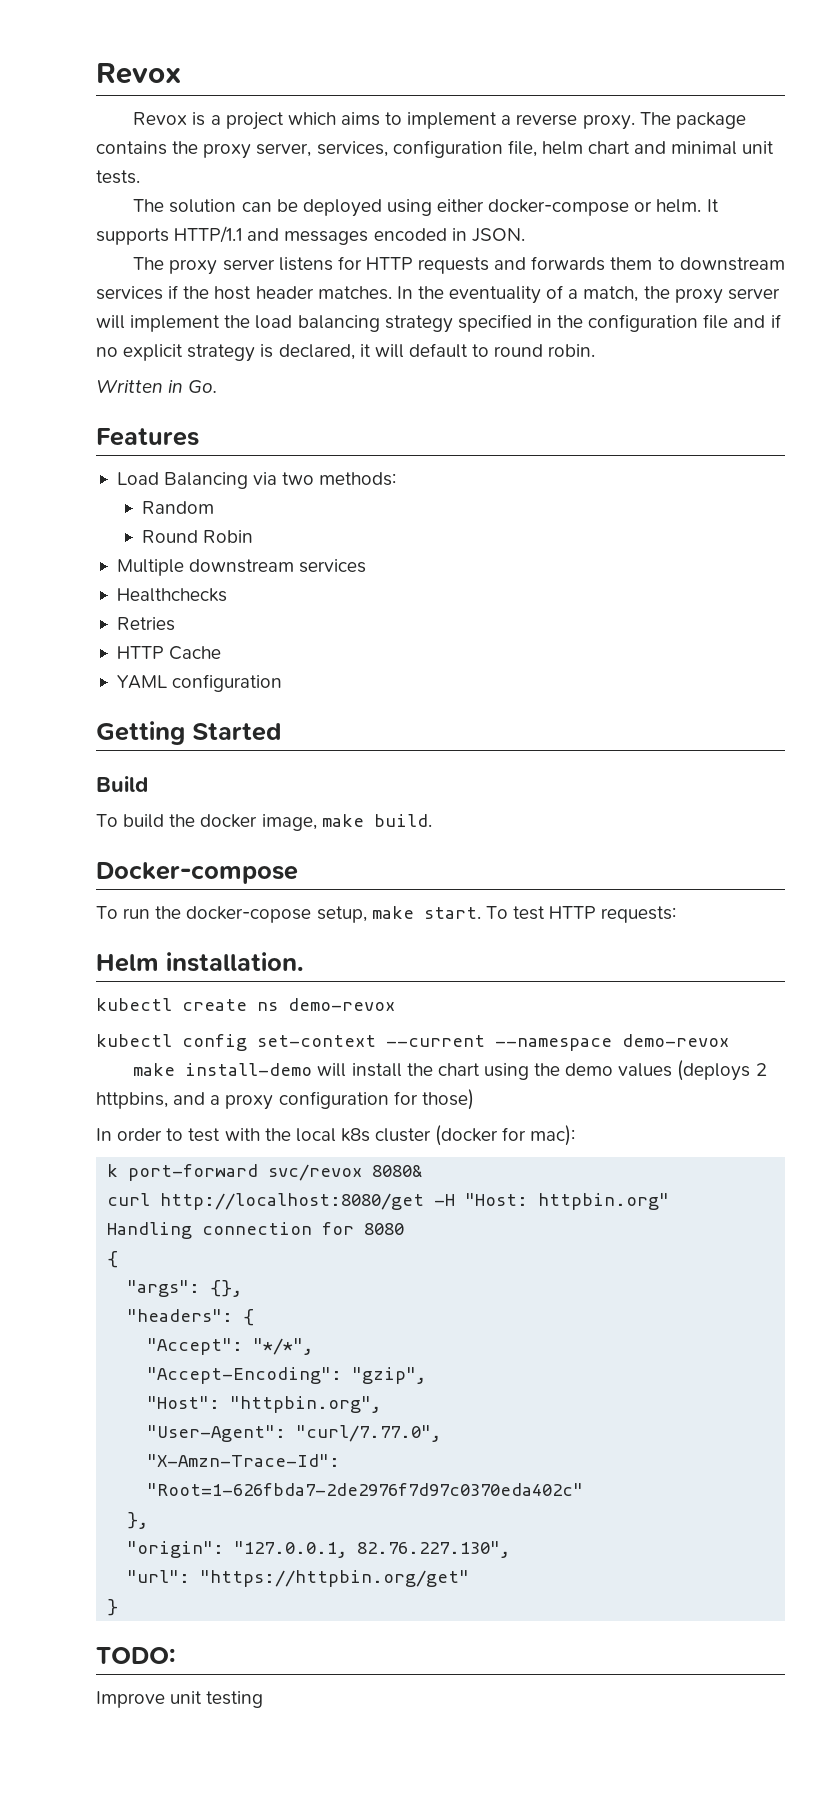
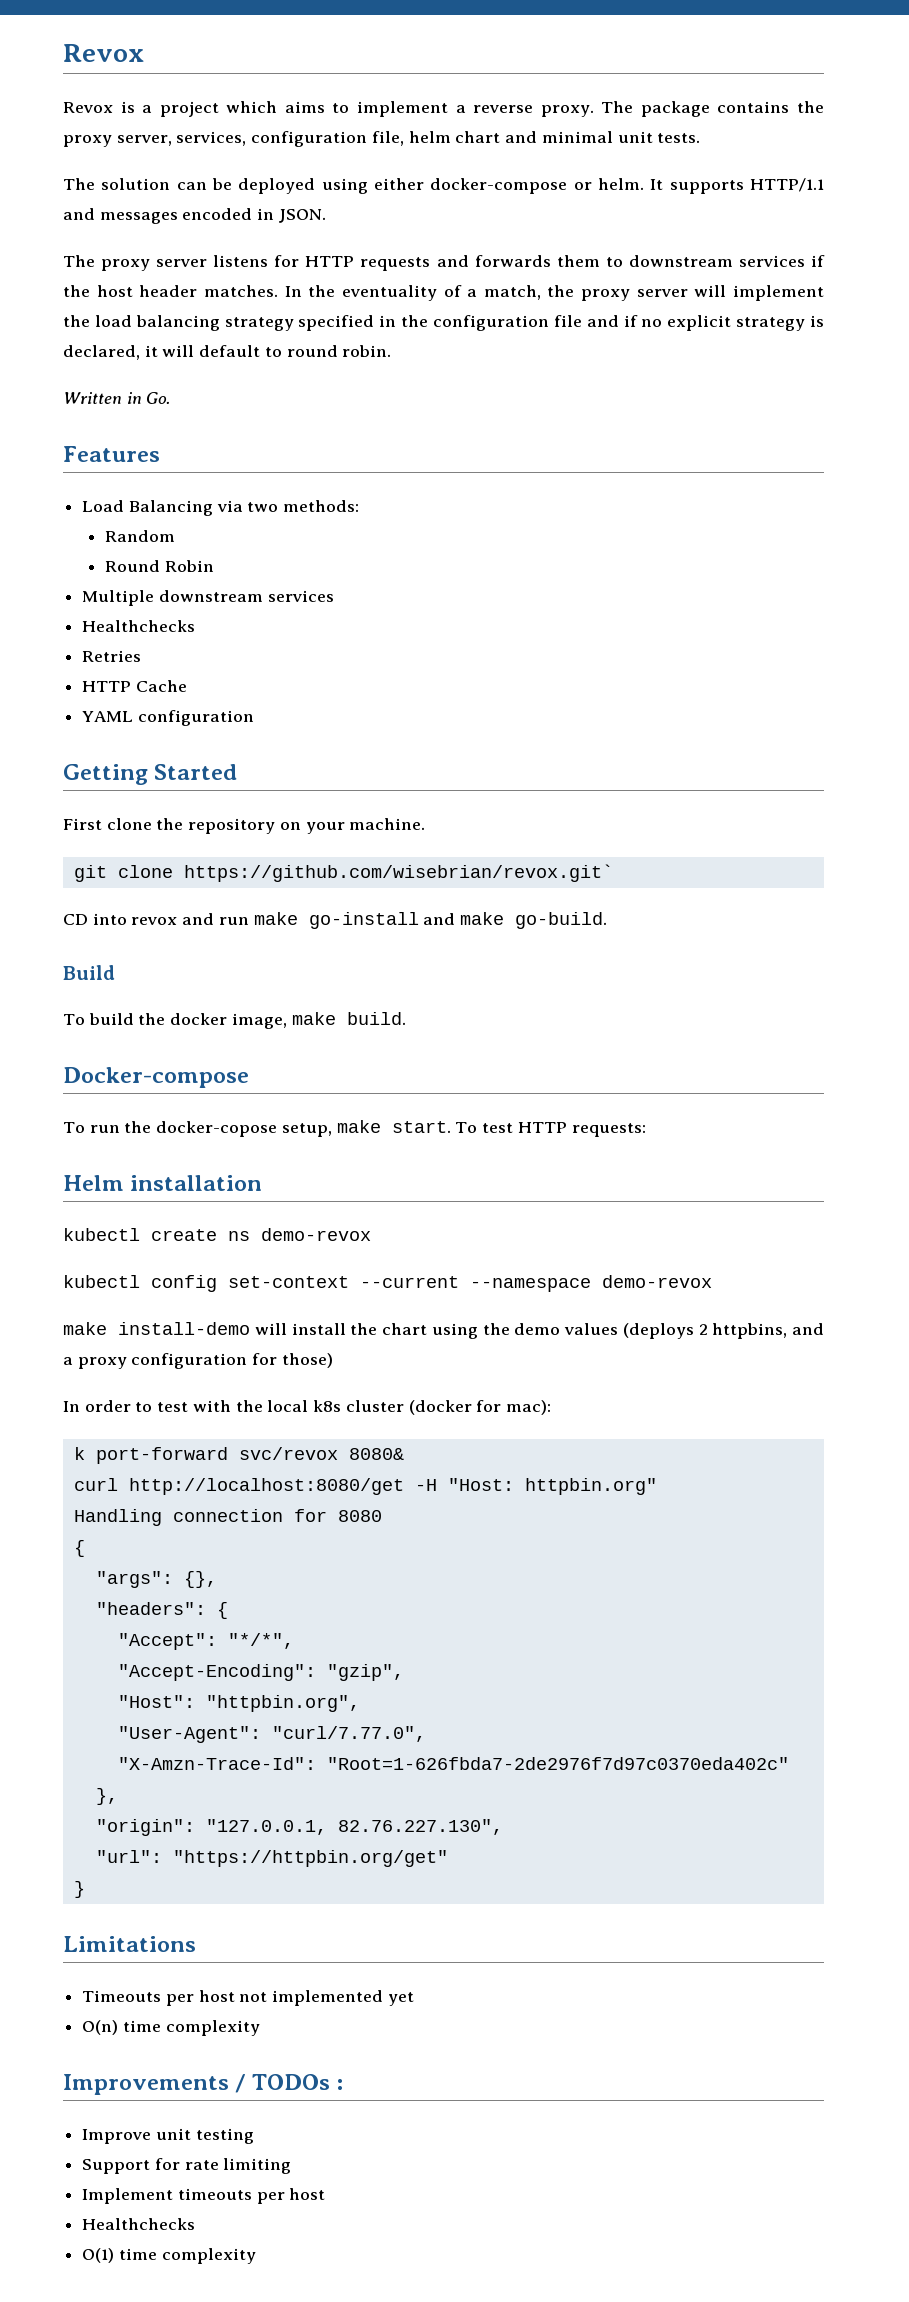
(281, 732) none -> [63,818,426,834] [73,864,613,882] [63,912,608,929] // First clone the repository on your machine. // git clone https://github.com/wisebrian/revox.git` // CD into revox and run make go-install and make go-build.
[166,952,304,972] installation. -> [130,1175,263,1191] installation
[96,1647,176,1664] [96,1691,264,1708] TODO: // Improve unit testing -> [63,1936,196,1952] [82,1990,414,2006] [82,2020,260,2036] [63,2074,344,2095] [82,2128,254,2144] [82,2158,292,2174] [82,2188,326,2204] [82,2218,196,2230] [82,2248,256,2264] Limitations // Timeouts per host not implemented yet // O(n) time complexity // Improvements / TODOs : // Improve unit testing // Support for rate limiting // Implement timeouts per host // Healthchecks // O(1) time complexity

